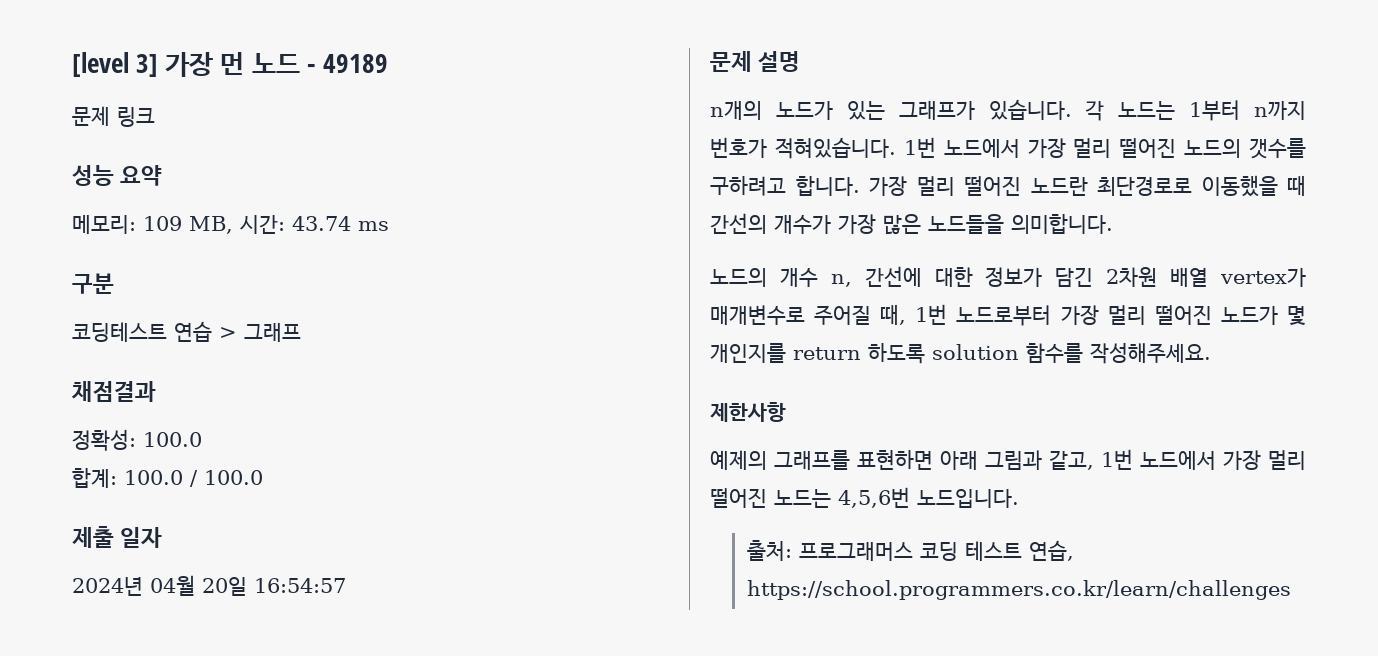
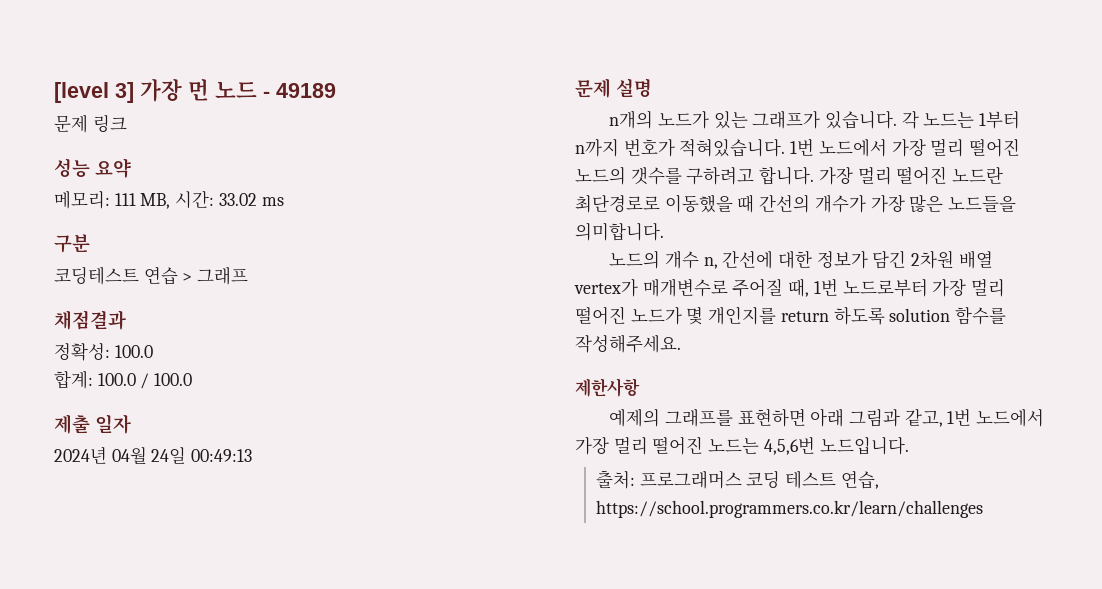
[143,216,182,231] 109 -> [114,193,136,206] 111
[292,216,351,231] 43.74 -> [218,193,257,206] 33.02
[202,577,346,596] 20일 16:54:57 -> [151,447,253,464] 24일 00:49:13

